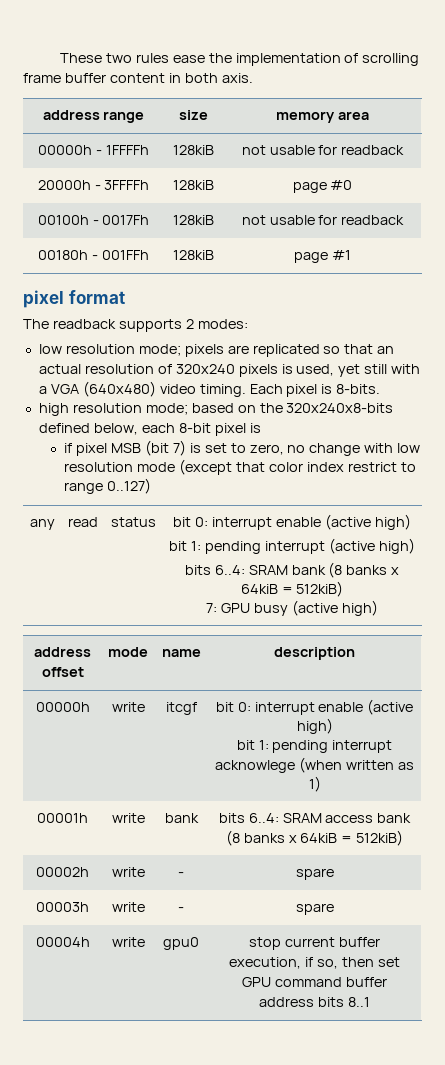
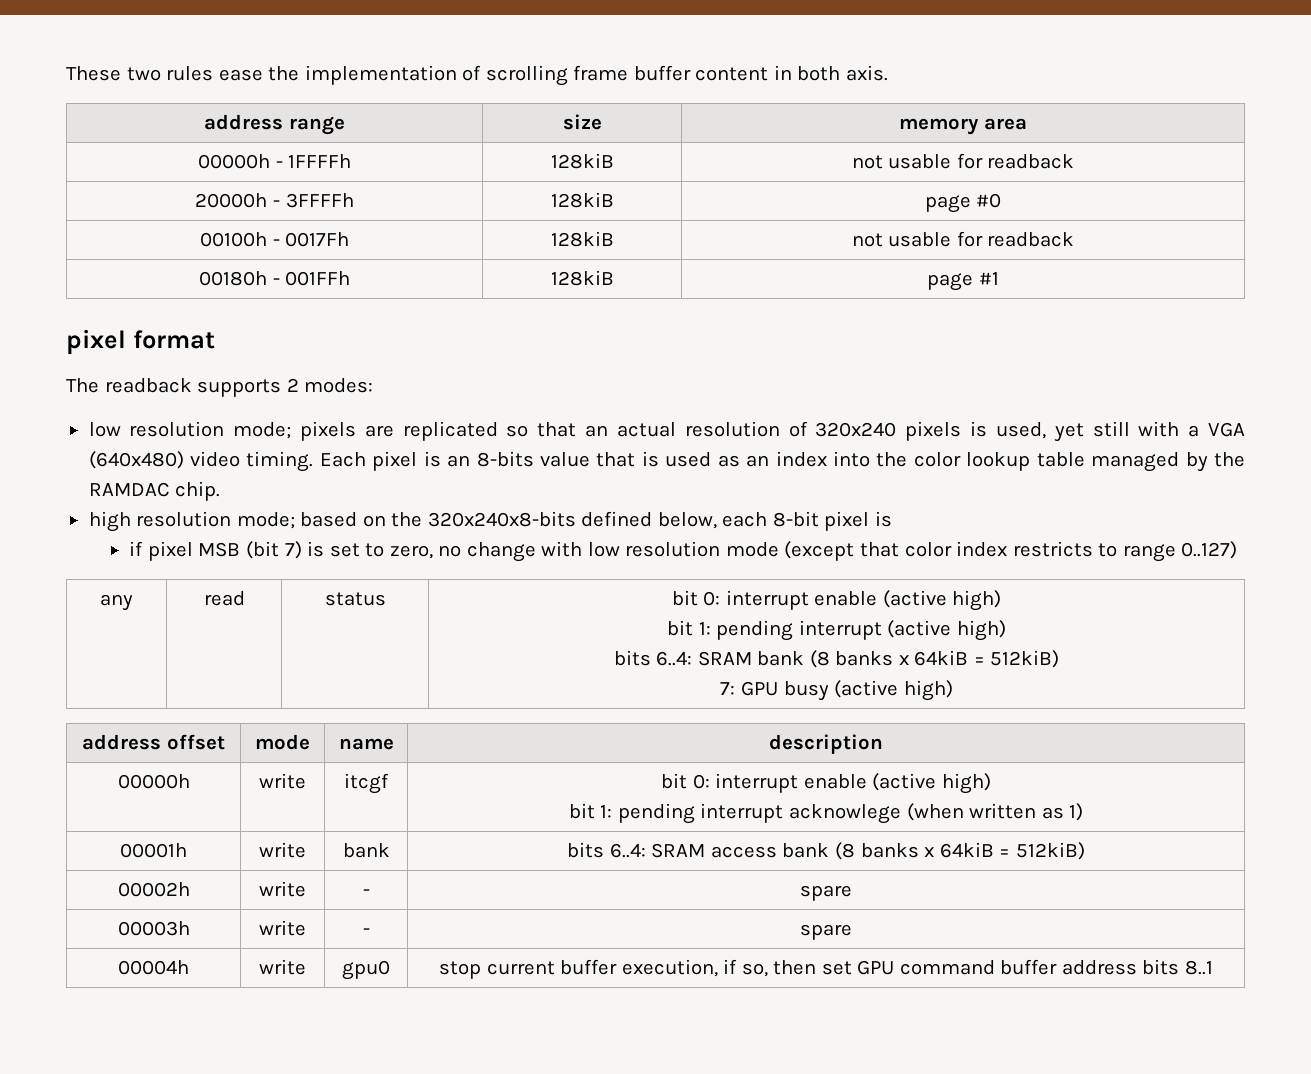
[336,384,381,394] 8-bits. -> [447,451,1245,472] [88,481,221,501] an 8-bits value that is used as an index into the color lookup table managed by the RAMDAC chip.
[347,462,397,472] restrict -> [1012,541,1093,557] restricts

